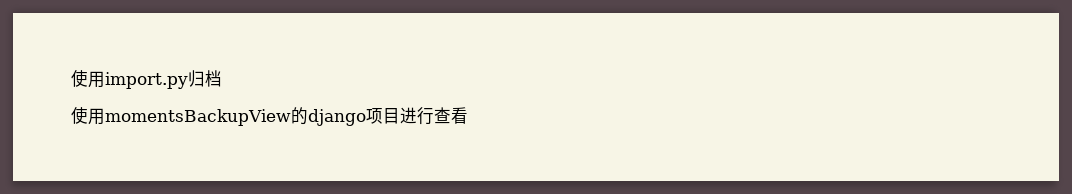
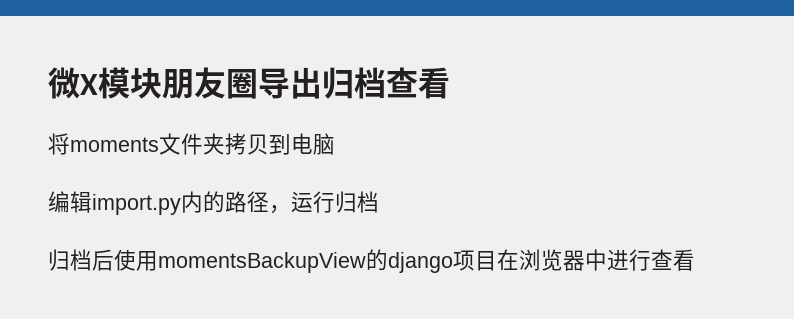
[71,70,188,89] 使用import.py -> [48,67,450,99] [48,133,335,155] [48,191,335,215] 微X模块朋友圈导出归档查看 // 将moments文件夹拷贝到电脑 // 编辑import.py内的路径，运行
(222, 78) none -> [48,249,114,271] 归档后
(400, 116) none -> [497,249,607,271] 在浏览器中

